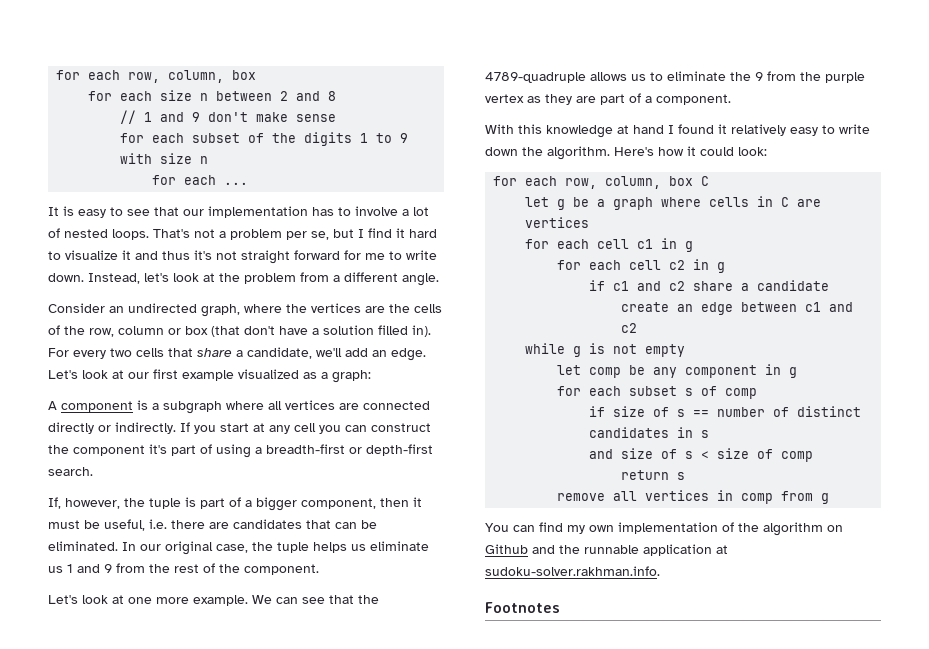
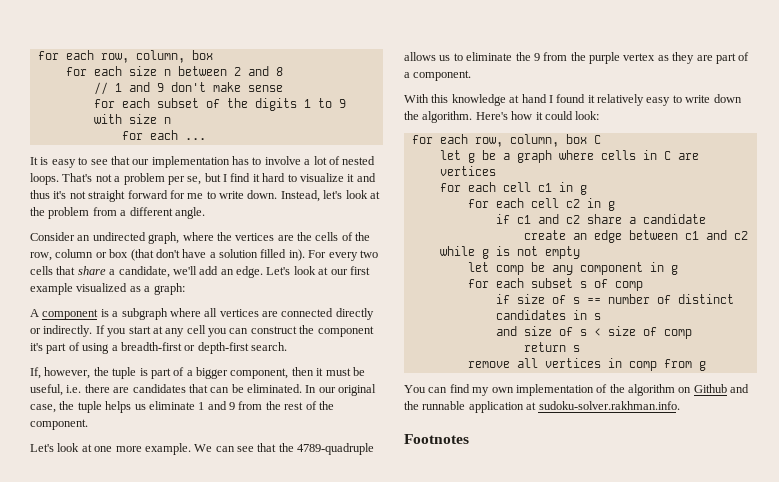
[48,566,63,573] us -> (195, 405) none

